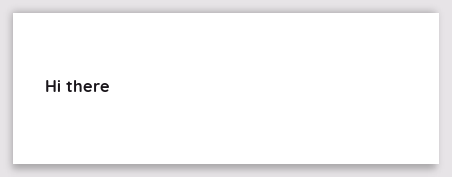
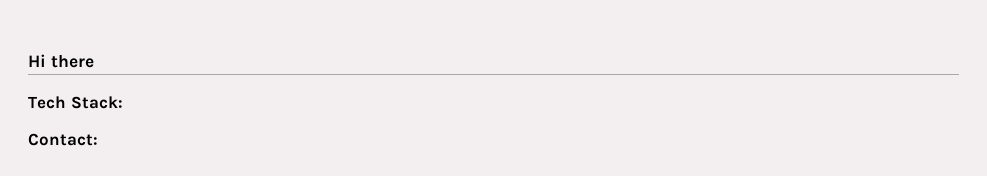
(110, 86) none -> [28,96,123,109] [28,133,98,146] // Tech Stack: // Contact:

